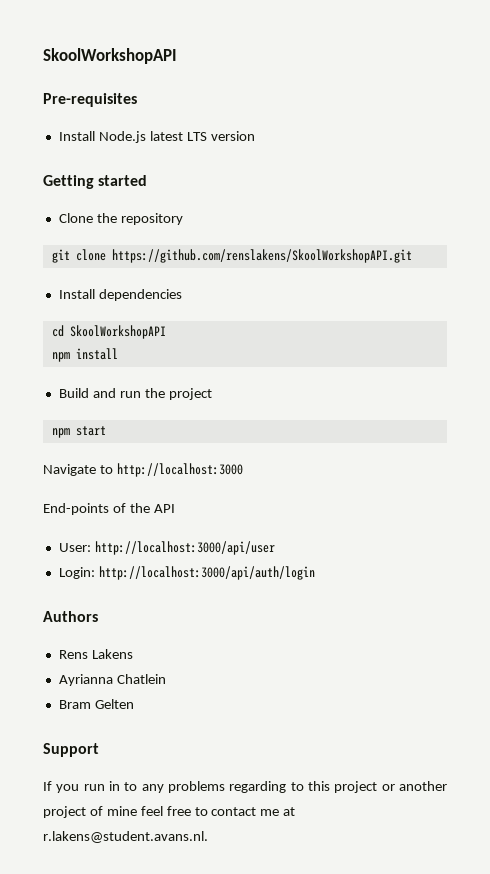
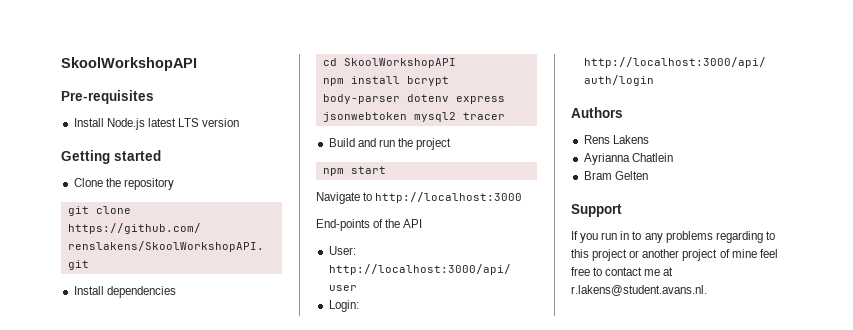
(118, 354) none -> [406,76,449,86] [322,94,505,104] [322,112,505,122] bcrypt body-parser dotenv express jsonwebtoken mysql2 tracer

